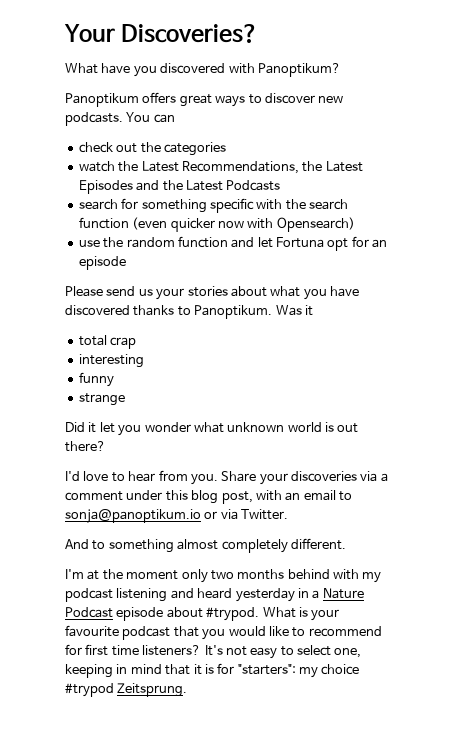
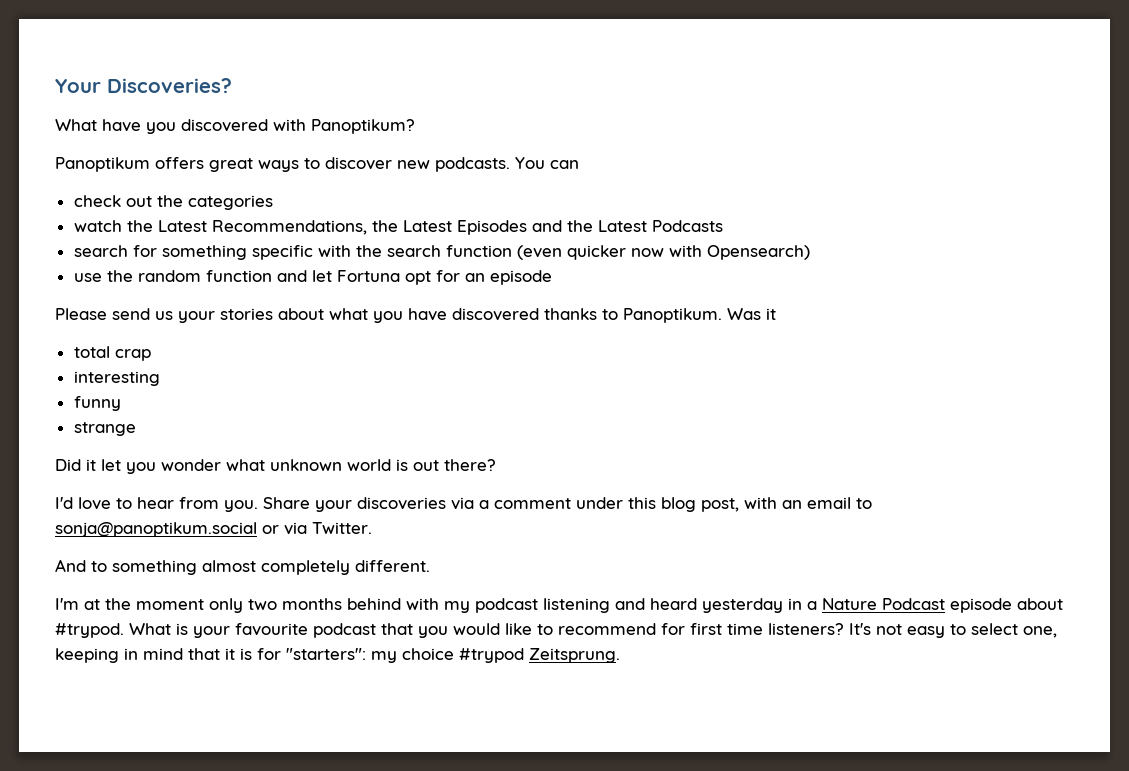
[65,509,201,523] sonja@panoptikum.io -> [55,522,257,537] sonja@panoptikum.social

